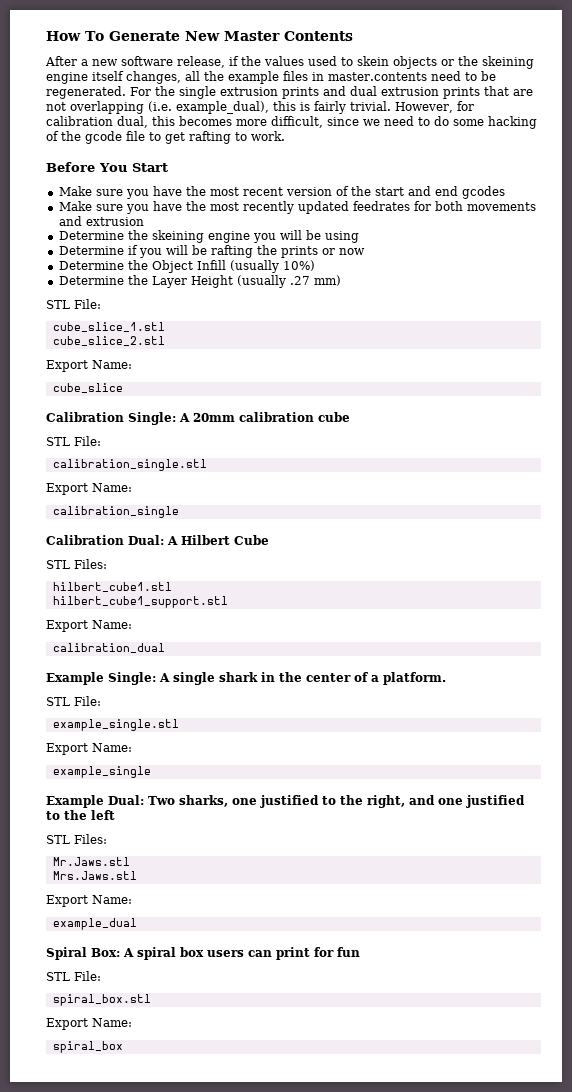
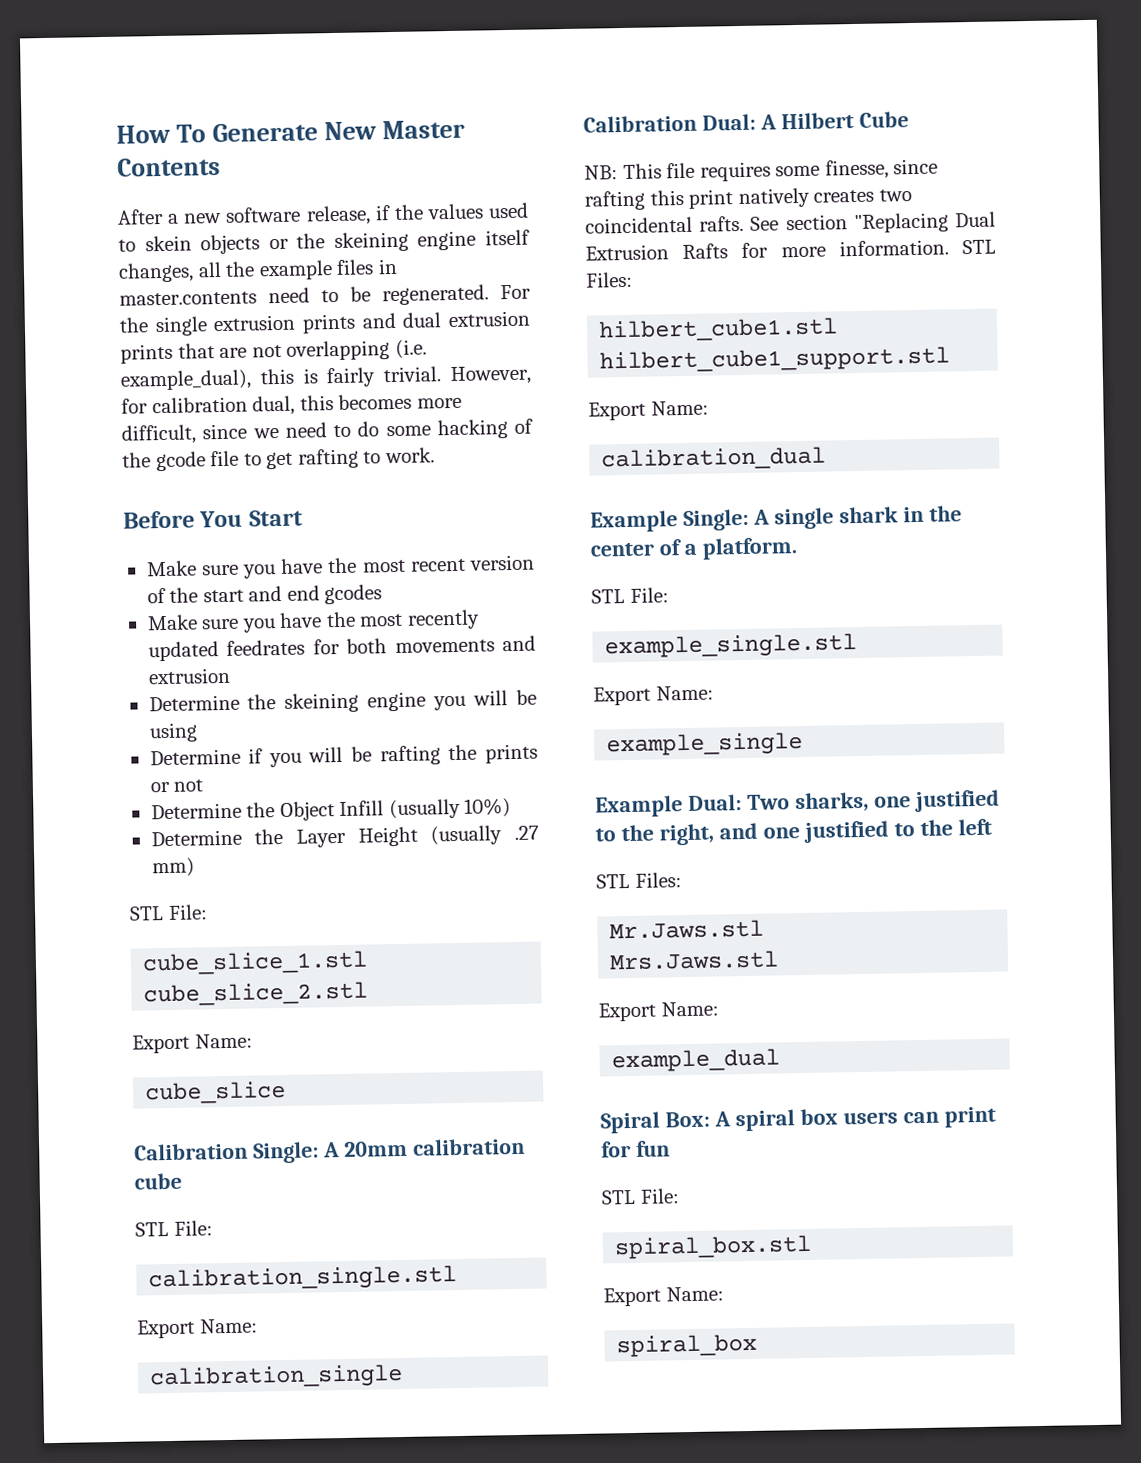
[338,248,365,255] now -> [173,779,204,792] not
(269, 540) none -> [584,158,939,182] [584,187,912,211] [585,211,996,234] [585,239,949,261] NB: This file requires some finesse, since rafting this print natively creates two coincidental rafts. See section "Replacing Dual Extrusion Rafts for more information.

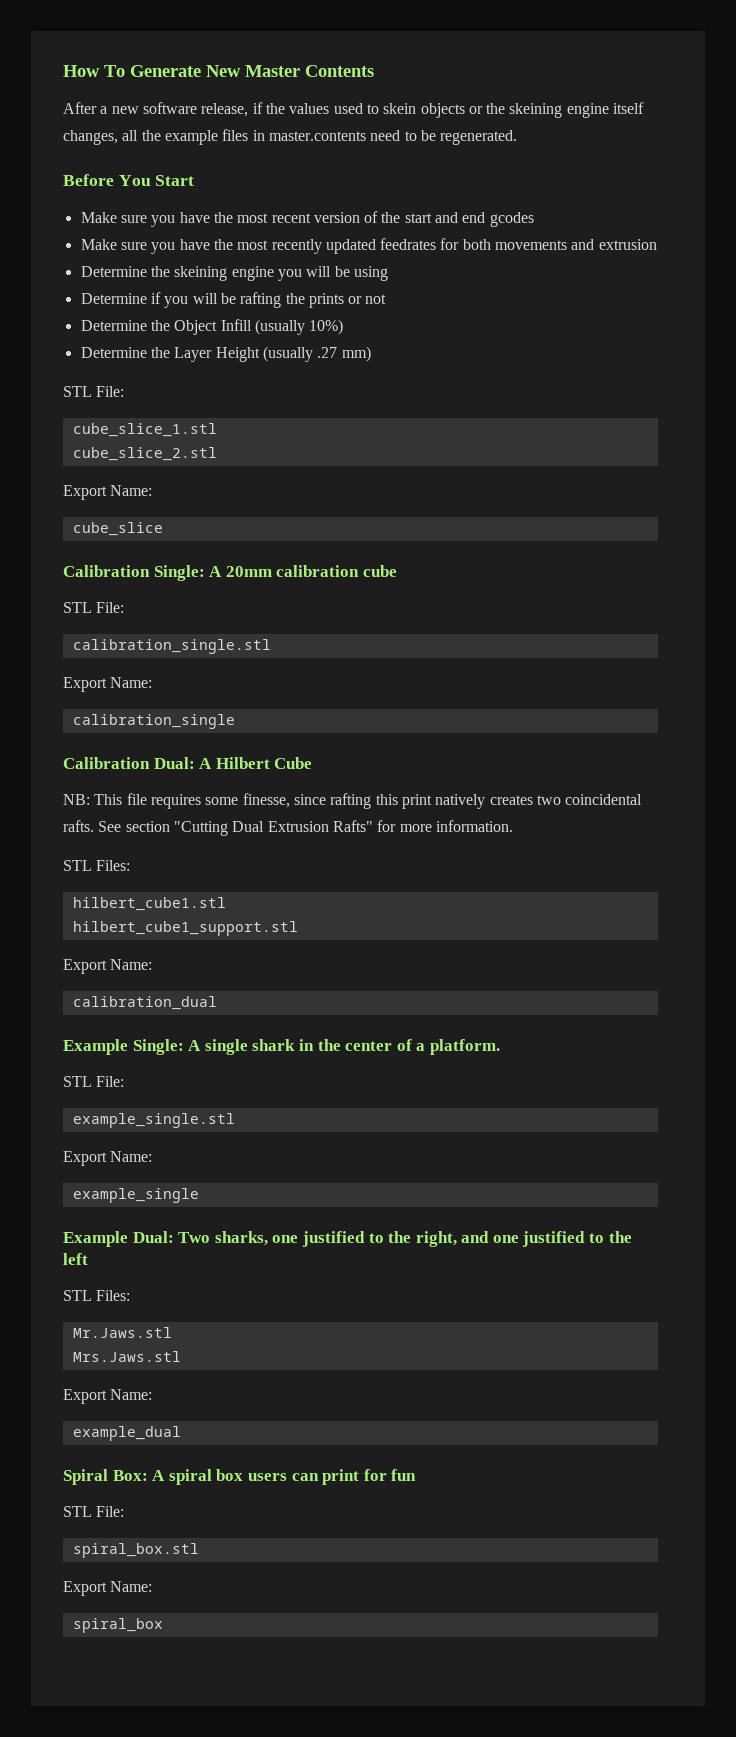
[500,284,531,300] [119,310,530,337] [120,339,427,364] [120,365,531,391] [121,393,462,416] [121,418,533,445] [122,447,435,472] For the single extrusion prints and dual extrusion prints that are not overlapping (i.e. example_dual), this is fairly trivial. However, for calibration dual, this becomes more difficult, since we need to do some hacking of the gcode file to get rafting to work. -> (518, 137) none
[853,212,949,234] "Replacing -> [173,821,228,836] "Cutting
[682,243,729,259] Rafts -> [332,820,373,832] Rafts"
(949, 248) none -> (513, 826) //

